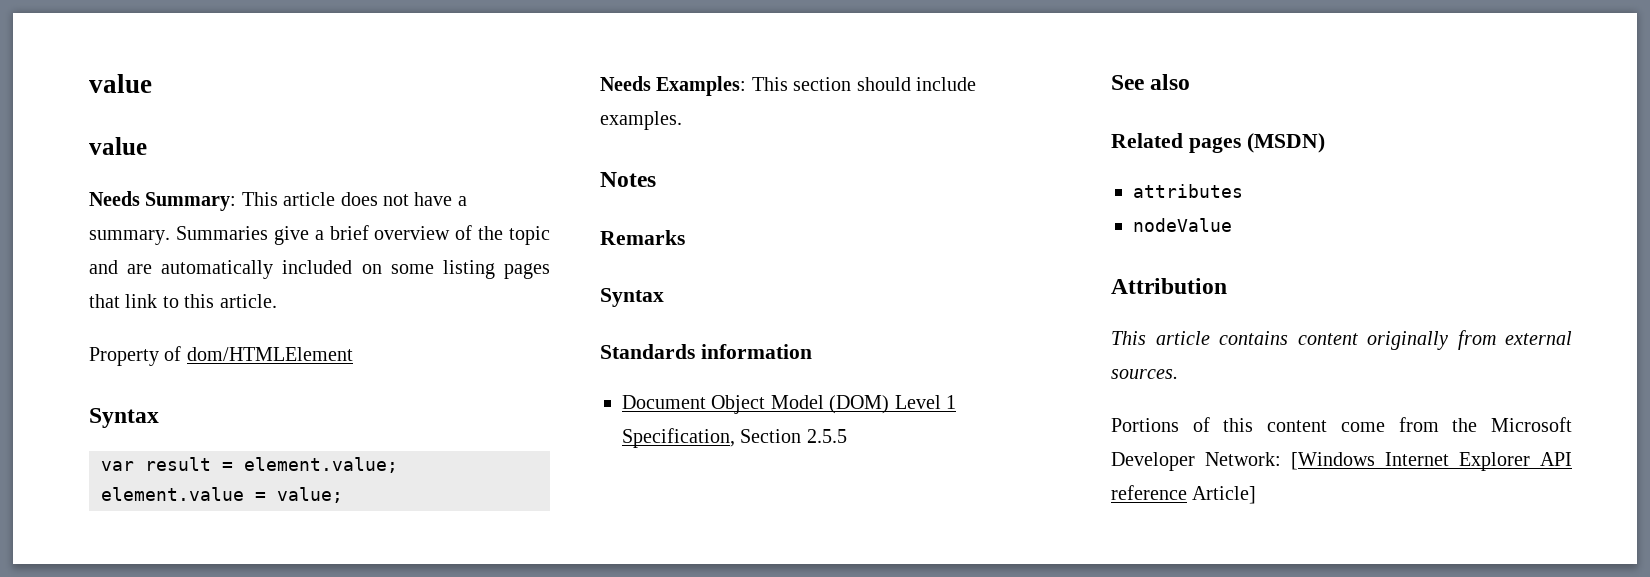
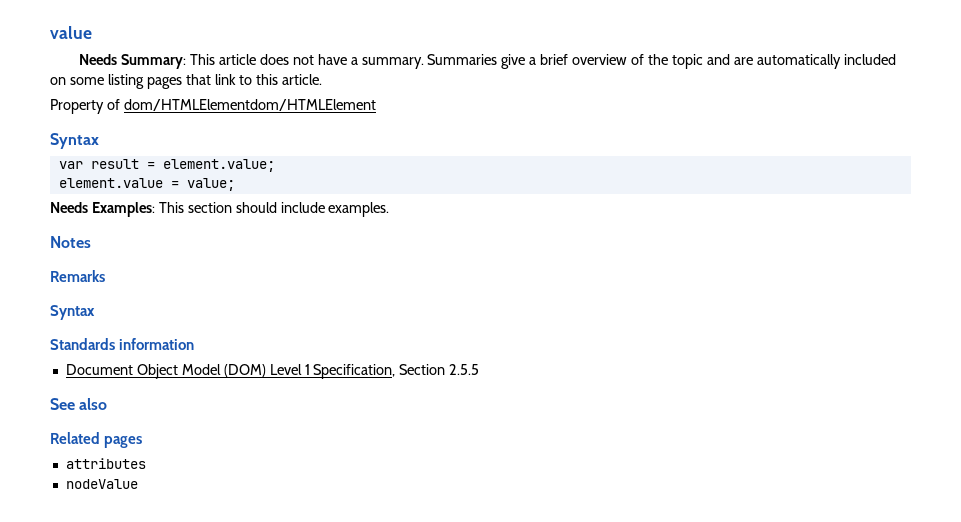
[89,74,152,93] [89,137,147,155] value // value -> [50,26,92,39] value
[186,347,353,361] dom/HTMLElement -> [123,99,376,111] dom/HTMLElementdom/HTMLElement
[1246,133,1325,153] (MSDN) -> (143, 442) none
[1111,278,1227,294] [1111,330,1572,350] [1111,369,1178,379] [1111,417,1572,432] [1111,452,1572,471] [1111,485,1257,504] // Attribution // This article contains content originally from external sources. // Portions of this content come from the Microsoft Developer Network: [Windows Internet Explorer API reference Article] -> (138, 484) none

